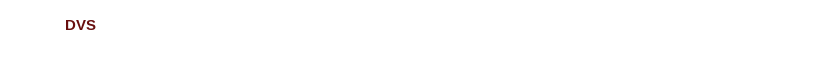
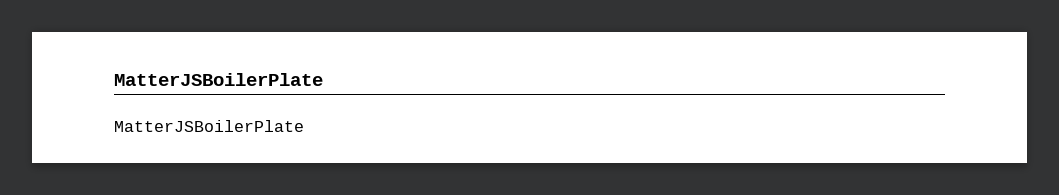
[65,20,96,30] DVS -> [114,73,323,86] [114,120,304,132] MatterJSBoilerPlate // MatterJSBoilerPlate

